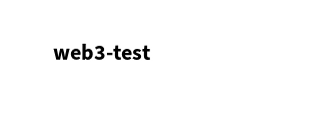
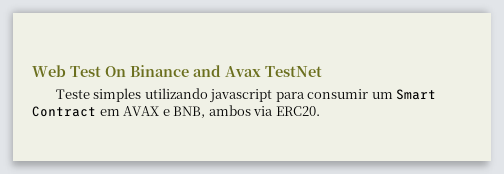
[53,43,152,61] web3-test -> [32,65,322,77] [55,88,437,103] [32,105,320,118] Web Test On Binance and Avax TestNet // Teste simples utilizando javascript para consumir um Smart Contract em AVAX e BNB, ambos via ERC20.

